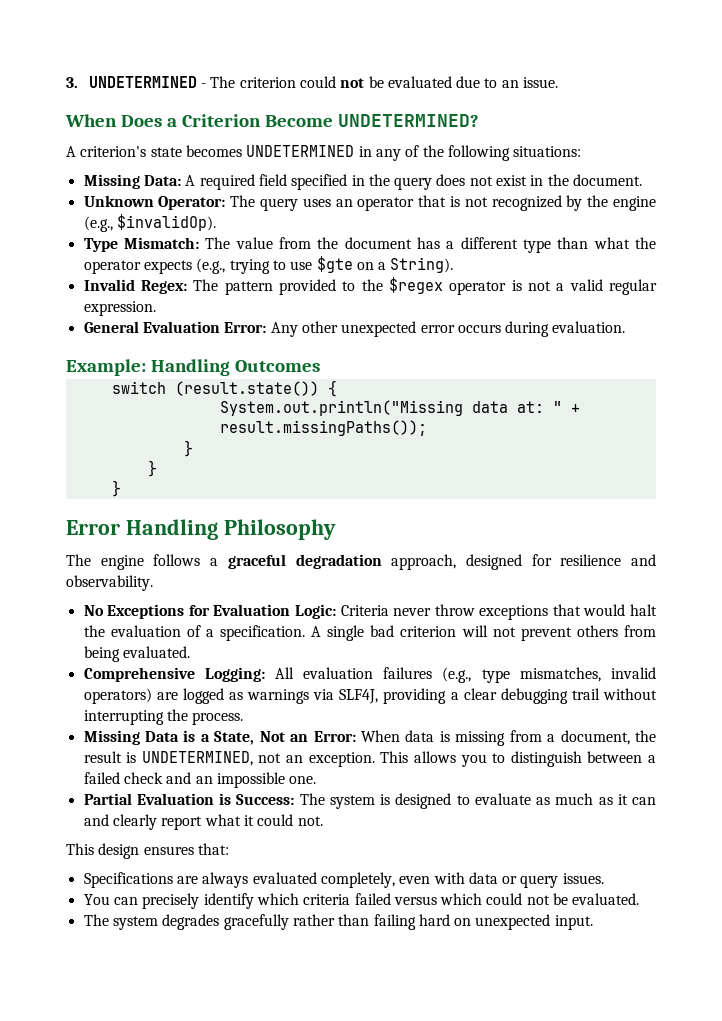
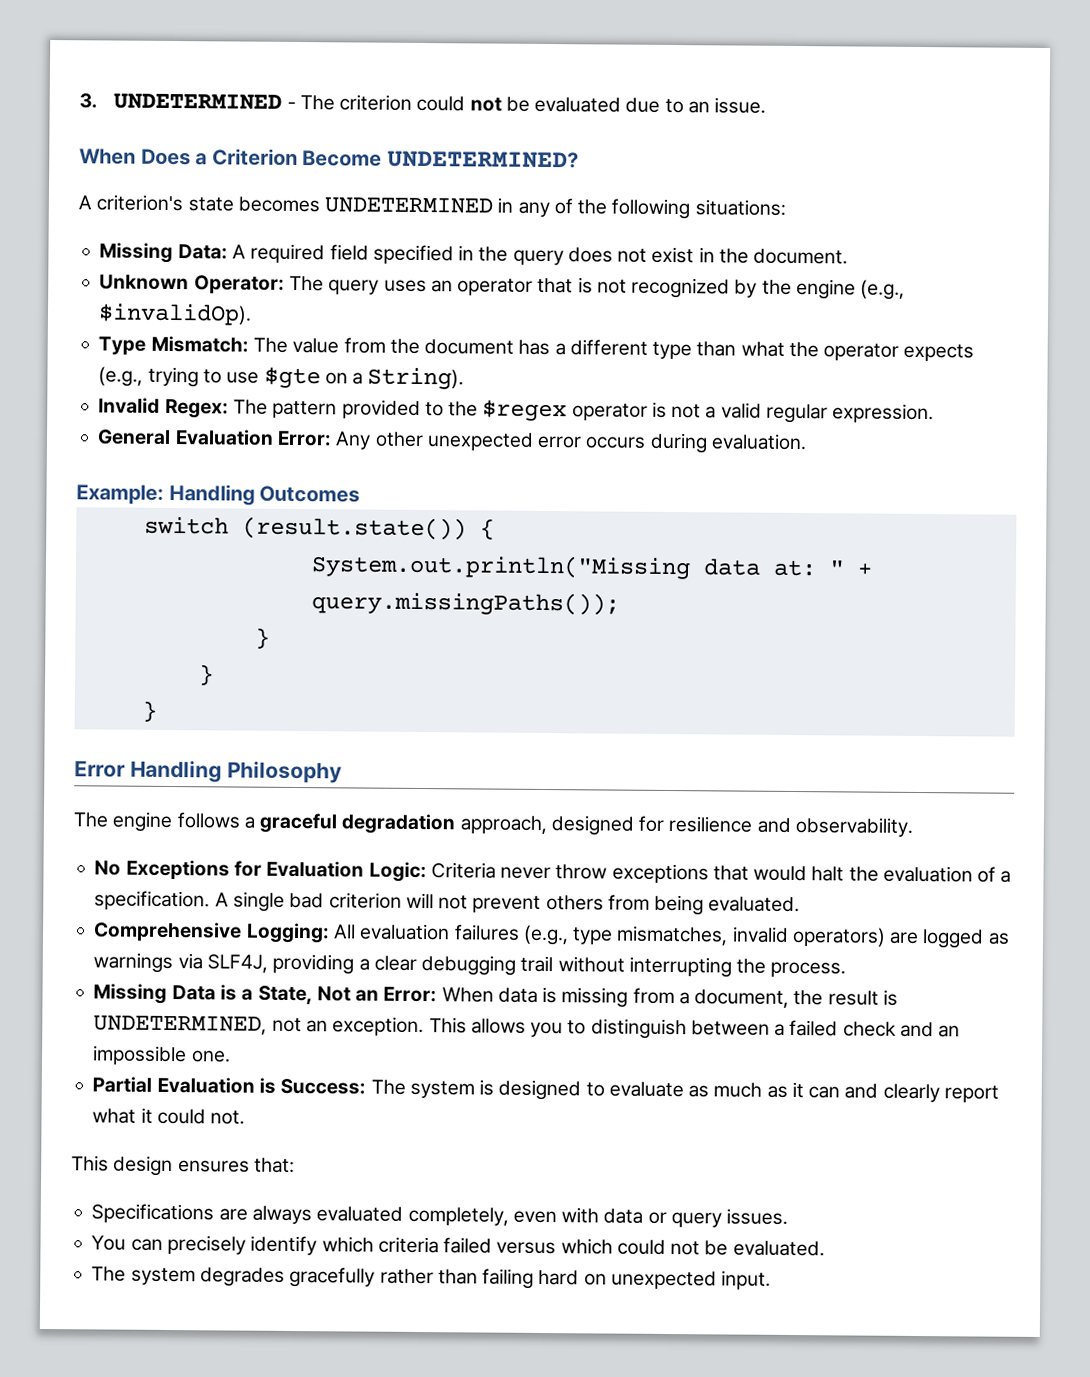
[219,420,427,436] result.missingPaths()); -> [310,591,620,616] query.missingPaths());

